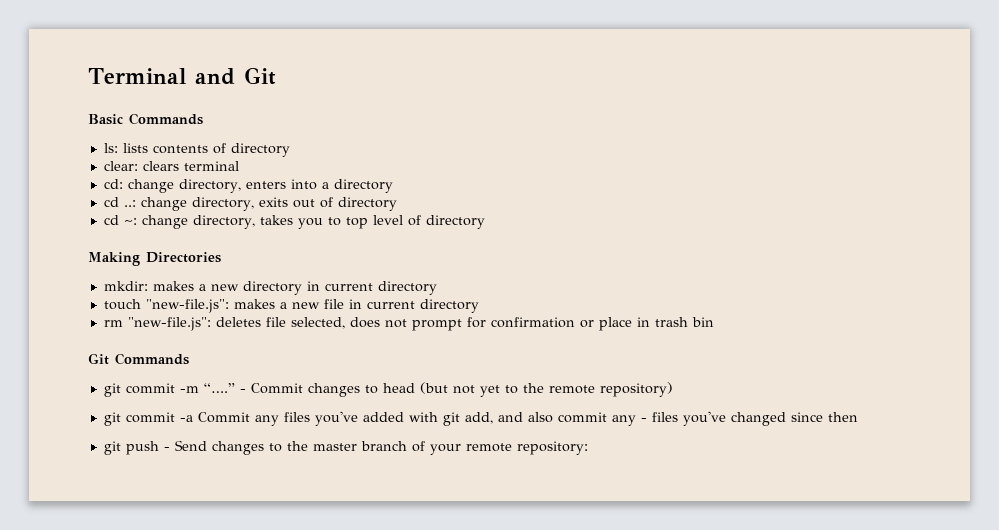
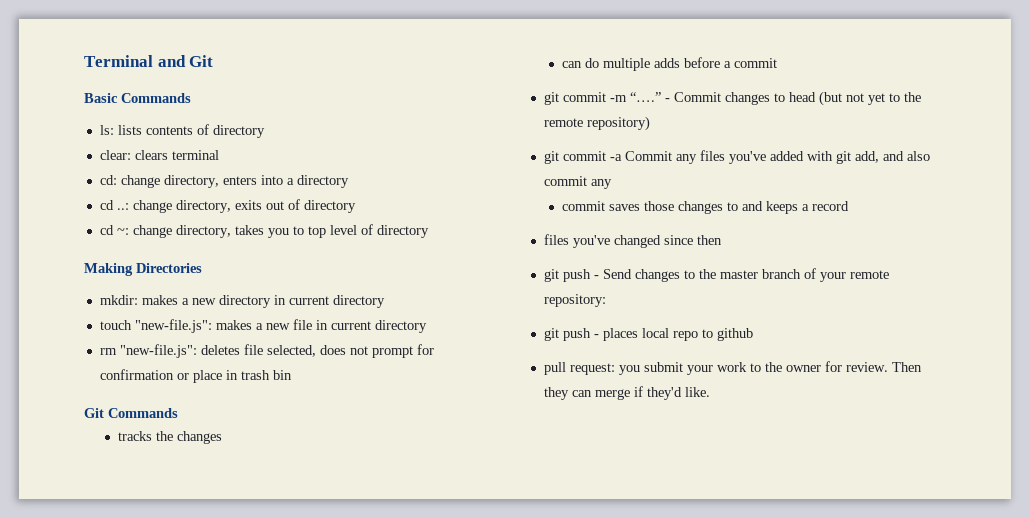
(189, 359) none -> [118,431,223,444] [562,57,778,71] // tracks the changes // can do multiple adds before a commit
[640,418,647,422] - -> [562,201,850,214] // commit saves those changes to and keeps a record //
(588, 448) none -> [543,328,753,341] [543,361,922,375] [543,386,710,400] // git push - places local repo to github // pull request: you submit your work to the owner for review. Then they can merge if they'd like.

